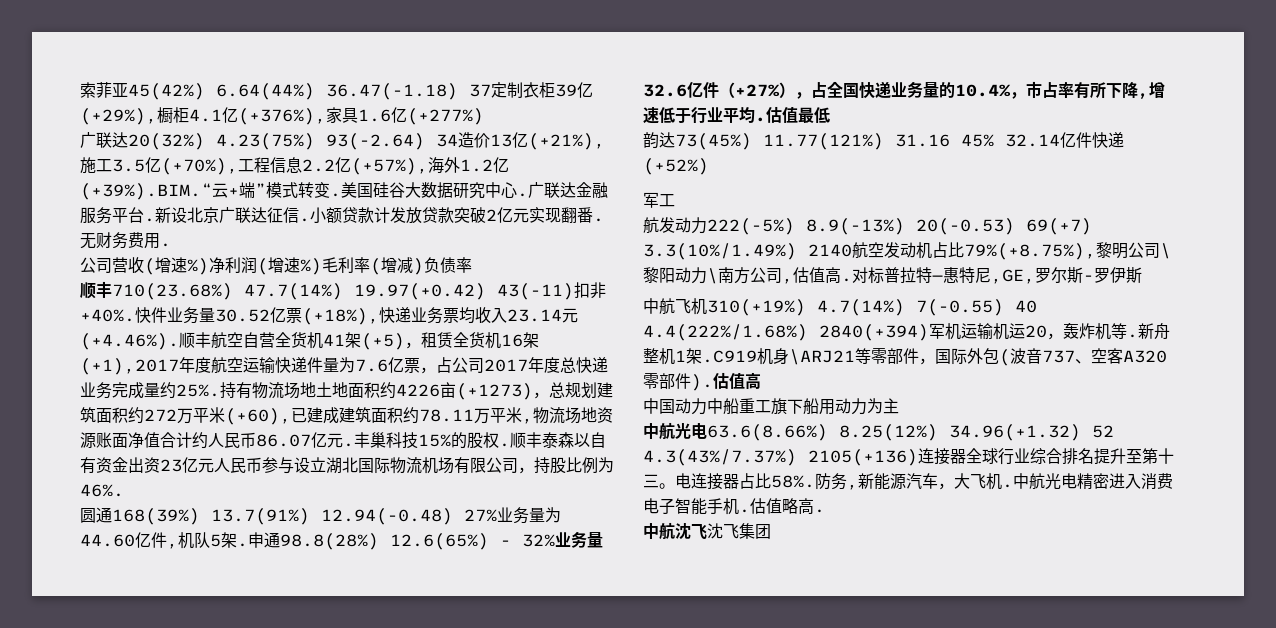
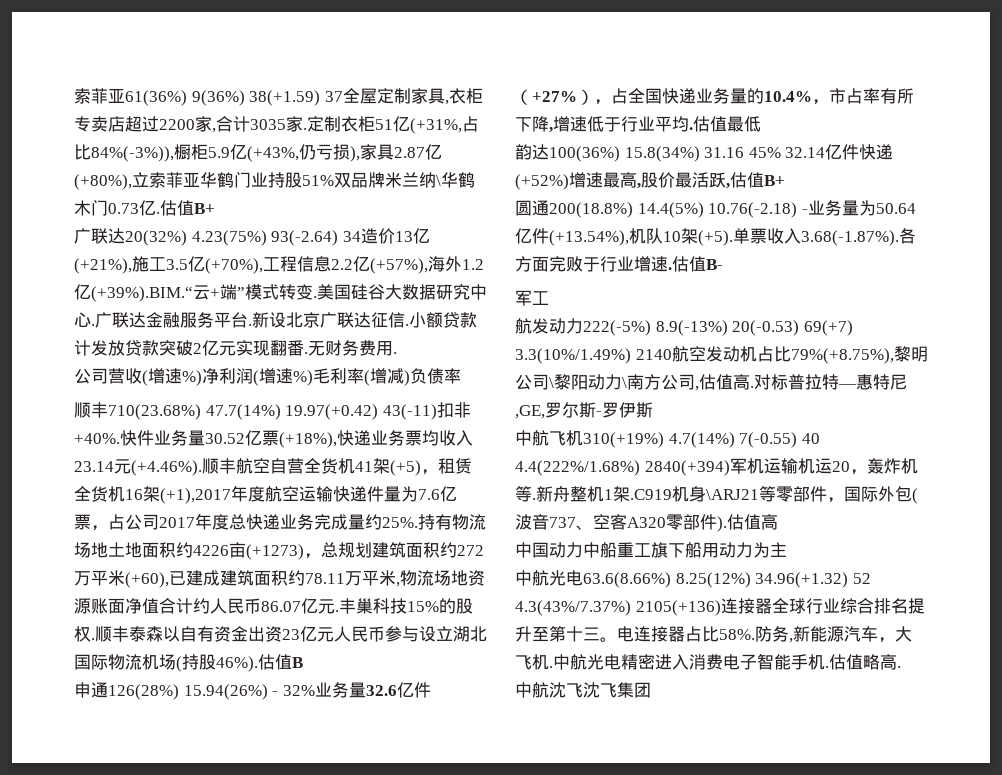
[80,82,593,100] [80,107,484,125] 索菲亚45(42%) 6.64(44%) 36.47(-1.18) 37定制衣柜39亿(+29%),橱柜4.1亿(+376%),家具1.6亿(+277%) -> [74,88,483,106] [74,116,479,134] [74,144,442,162] [74,172,475,190] [74,200,215,216] 索菲亚61(36%) 9(36%) 38(+1.59) 37全屋定制家具,衣柜专卖店超过2200家,合计3035家.定制衣柜51亿(+31%,占比84%(-3%)),橱柜5.9亿(+43%,仍亏损),家具2.87亿(+80%),立索菲亚华鹤门业持股51%双品牌米兰纳\华鹤木门0.73亿.估值B+
[454,457,614,474] [80,484,124,497] [80,507,561,525] [80,532,489,550] 有限公司，持股比例为46%. // 圆通168(39%) 13.7(91%) 12.94(-0.48) 27%业务量为44.60亿件,机队5架.申通98.8(28%) 12.6(65%) -> [176,654,303,672] [74,682,268,700] (持股46%).估值B // 申通126(28%) 15.94(26%)
[675,133,884,150] 73(45%) 11.77(121%) -> [549,146,700,162] 100(36%) 15.8(34%)
(709, 166) none -> [569,172,785,189] [515,200,916,218] [515,228,916,246] [515,256,723,272] 增速最高,股价最活跃,估值B+ // 圆通200(18.8%) 14.4(5%) 10.76(-2.18) -业务量为50.64亿件(+13.54%),机队10架(+5).单票收入3.68(-1.87%).各方面完败于行业增速.估值B-

